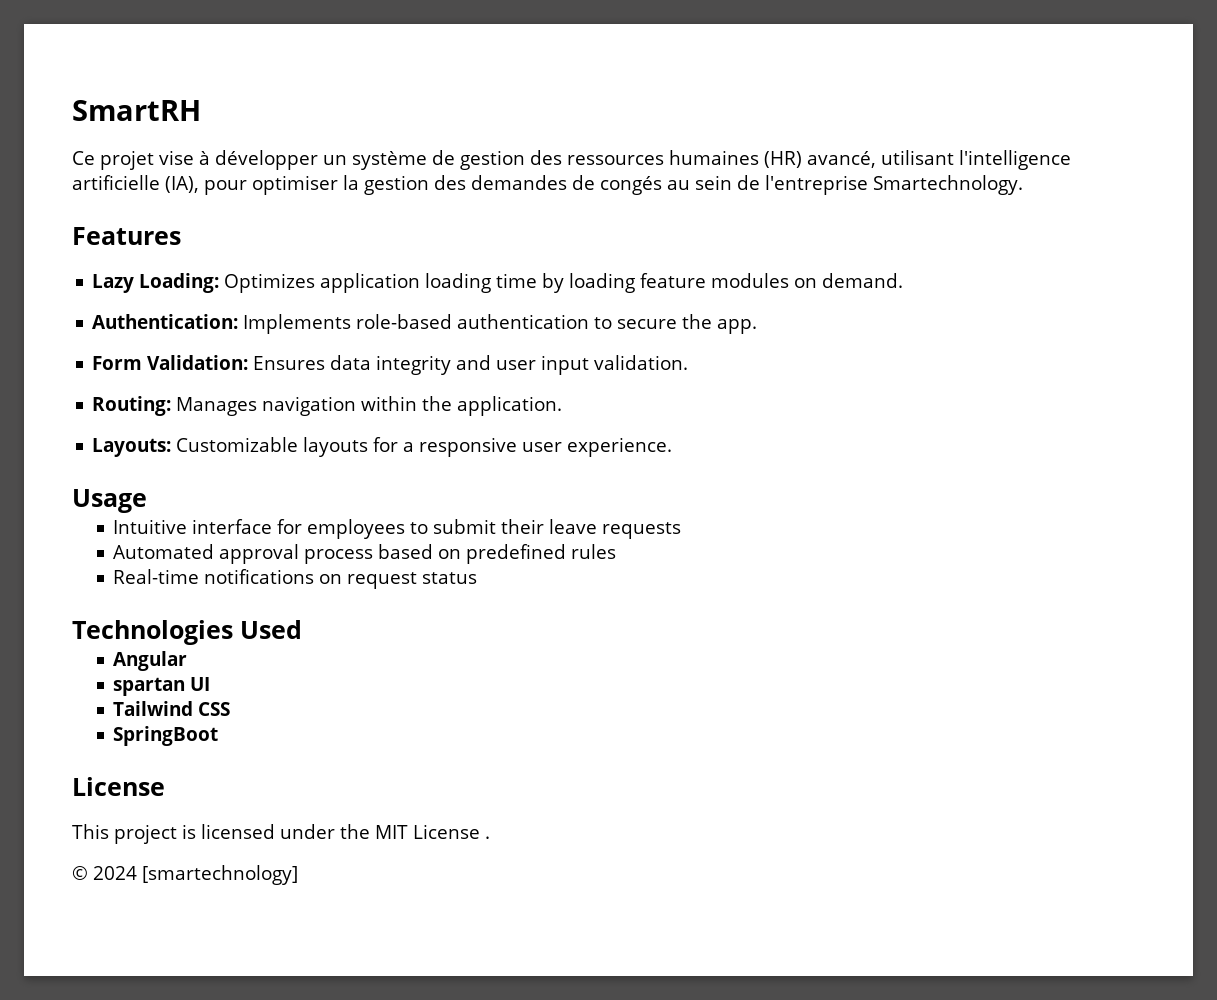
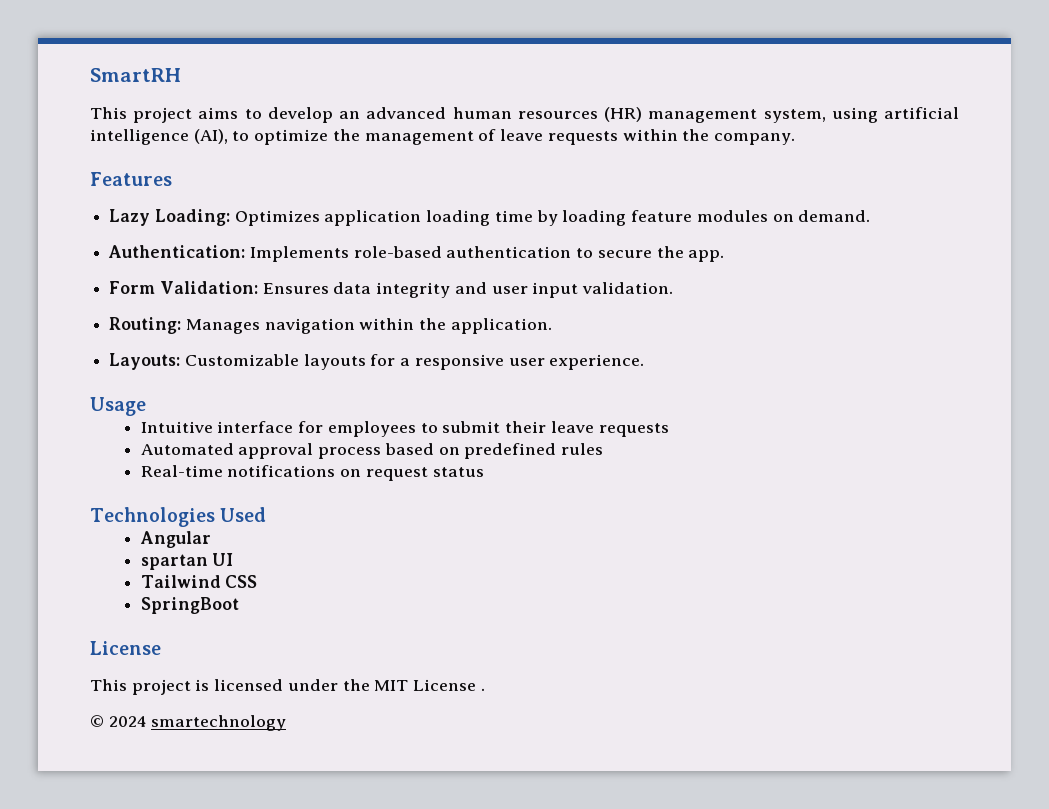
[72,150,1071,170] [72,175,1023,195] Ce projet vise à développer un système de gestion des ressources humaines (HR) avancé, utilisant l'intelligence artificielle (IA), pour optimiser la gestion des demandes de congés au sein de l'entreprise Smartechnology. -> [90,107,960,123] [90,129,795,145] This project aims to develop an advanced human resources (HR) management system, using artificial intelligence (AI), to optimize the management of leave requests within the company.
[142,865,298,885] [smartechnology] -> [151,715,287,731] smartechnology

